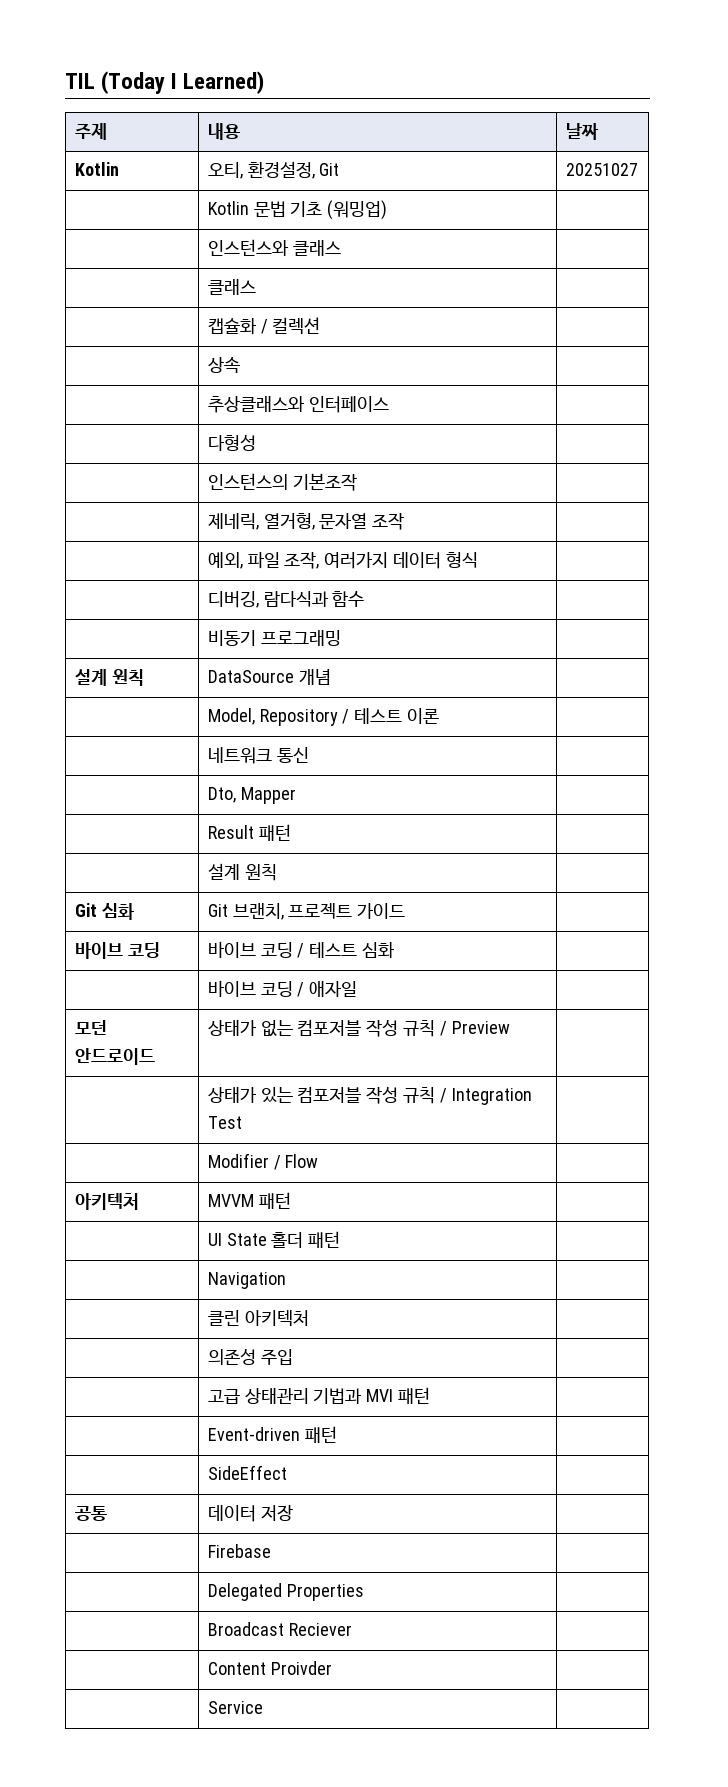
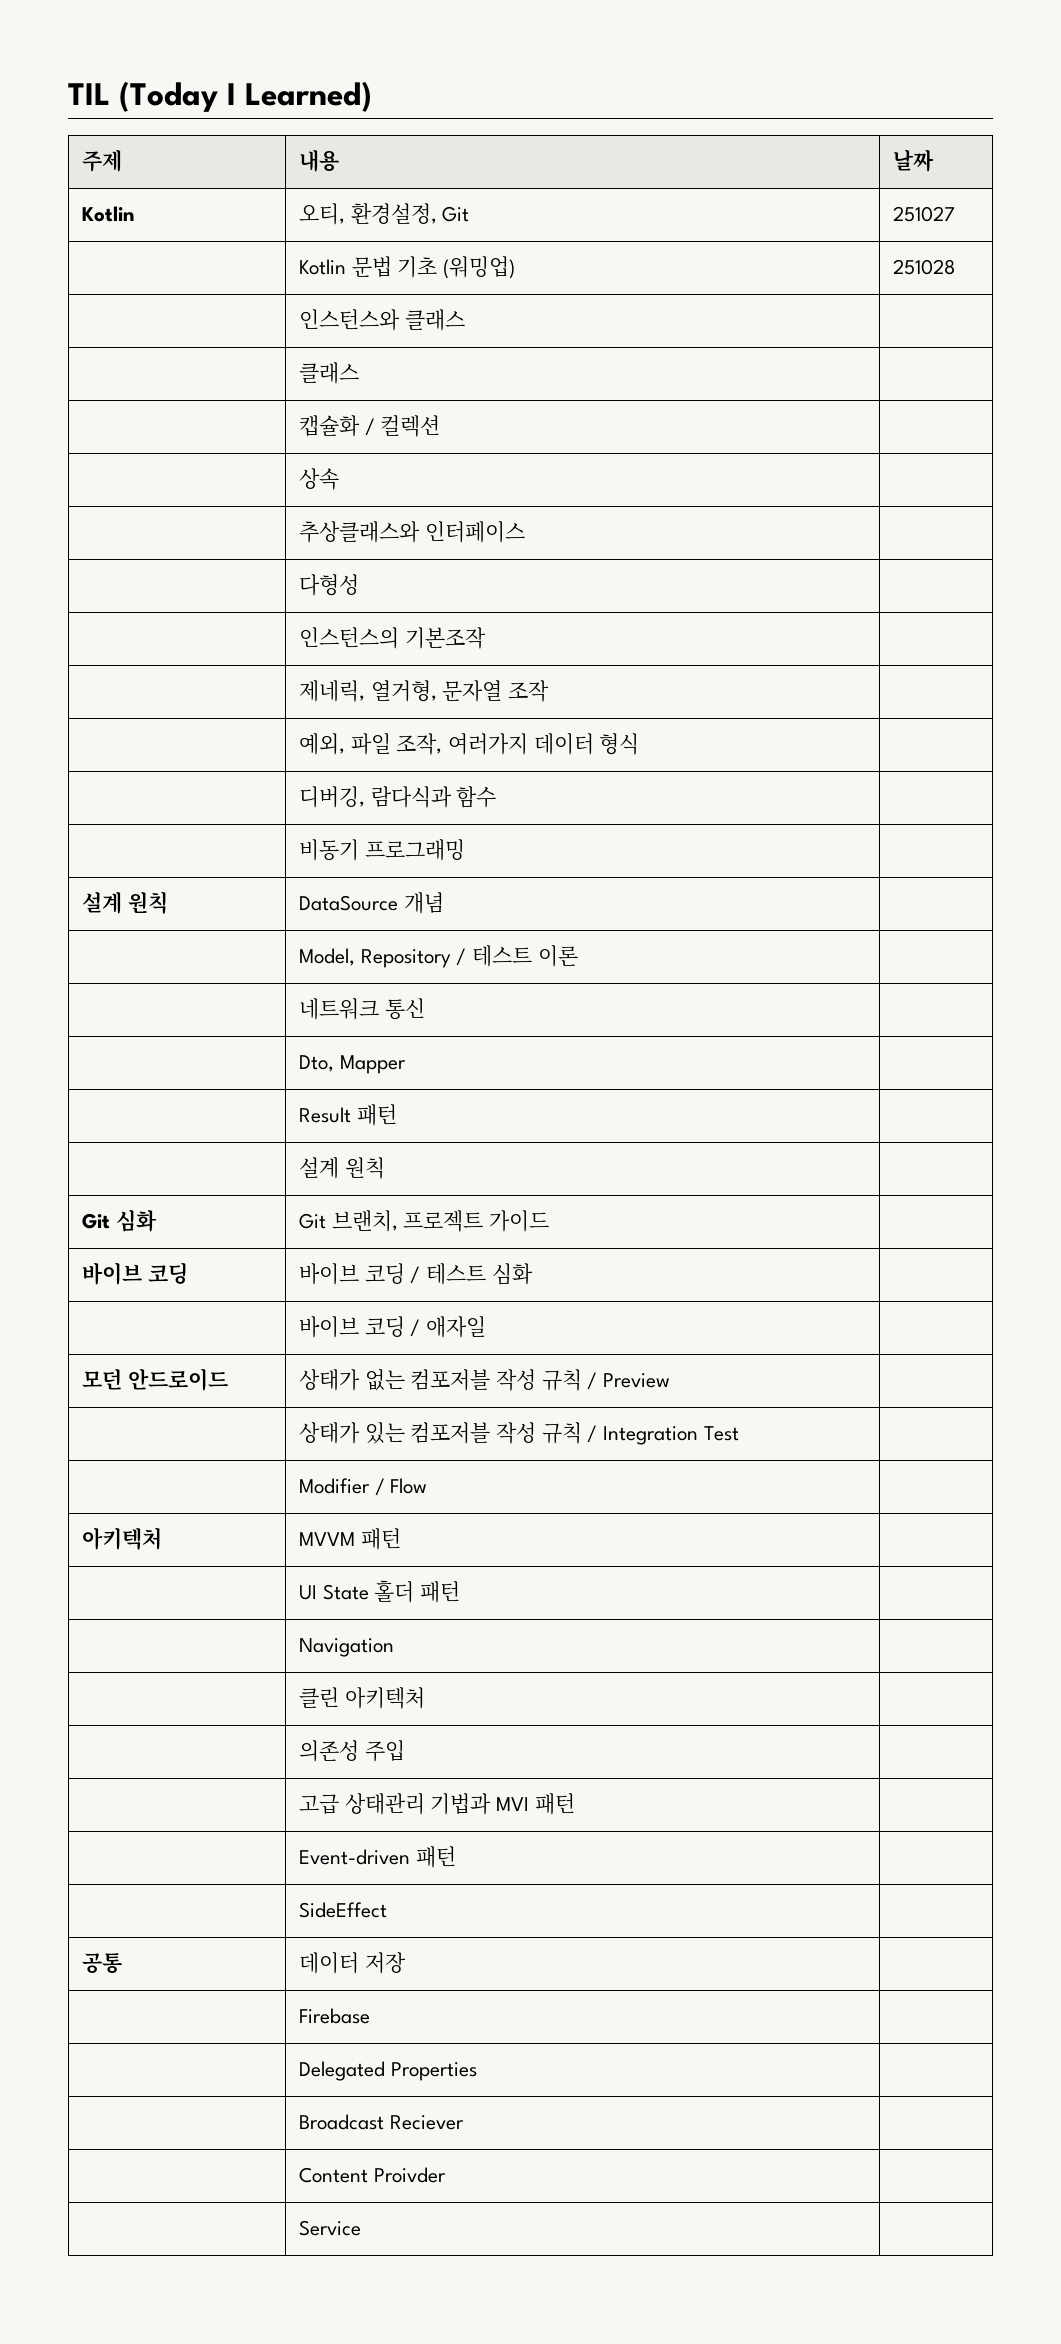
[565,163,638,176] 20251027 -> [893,206,956,222] 251027
(388, 210) none -> [893,259,956,275] 251028

